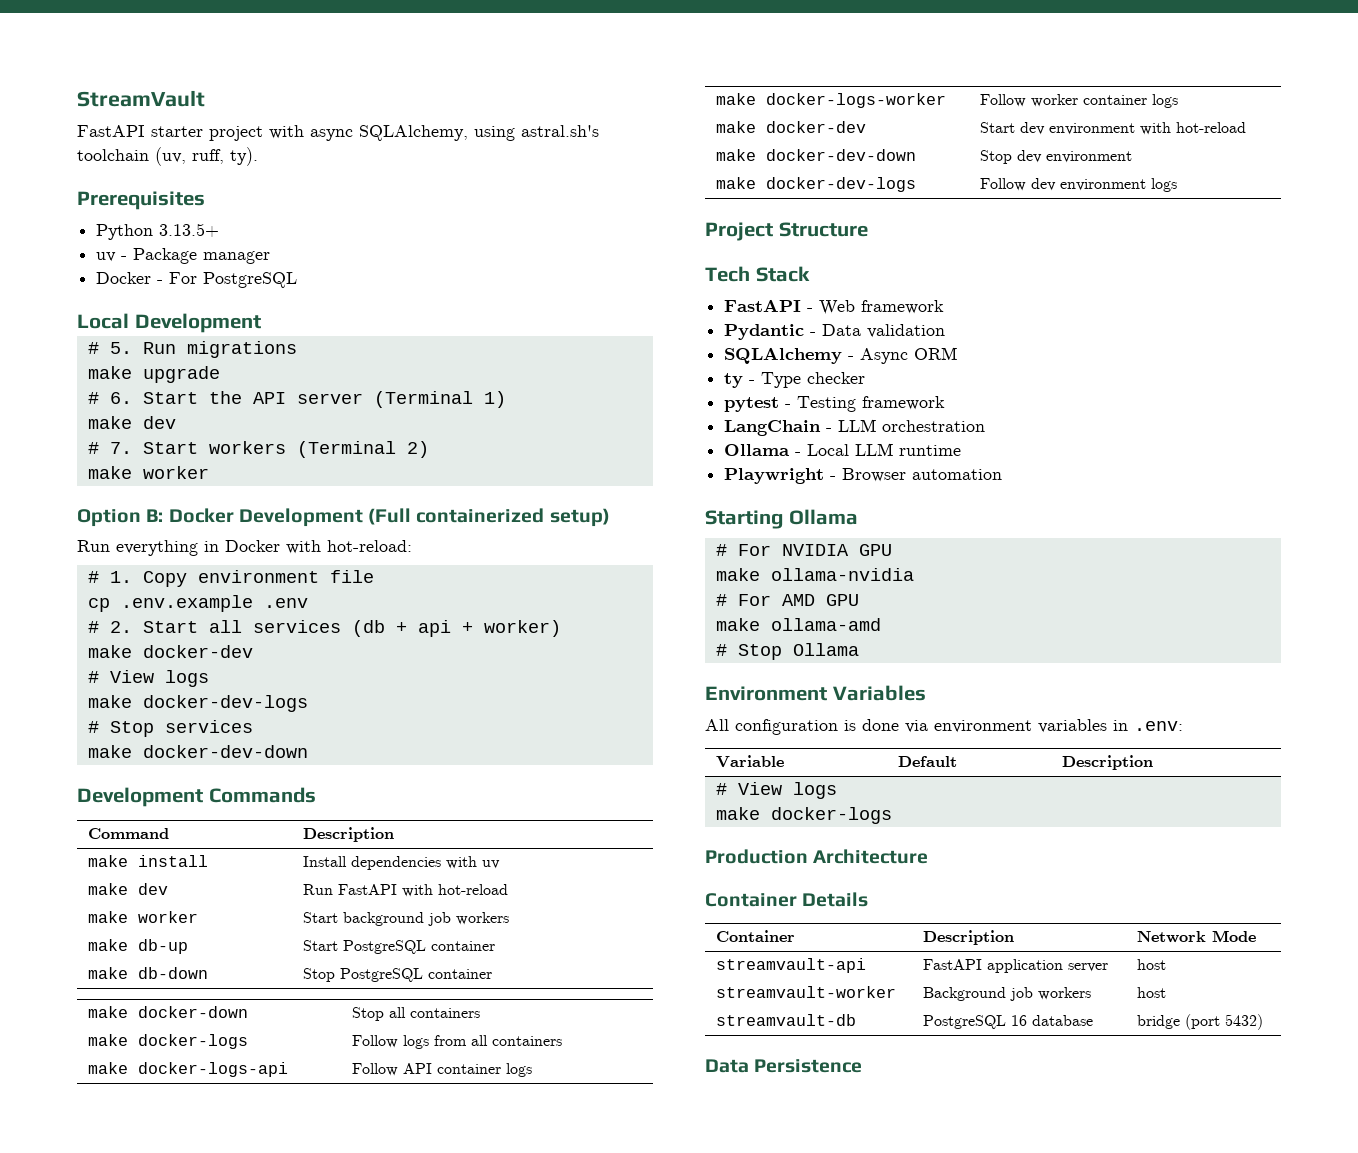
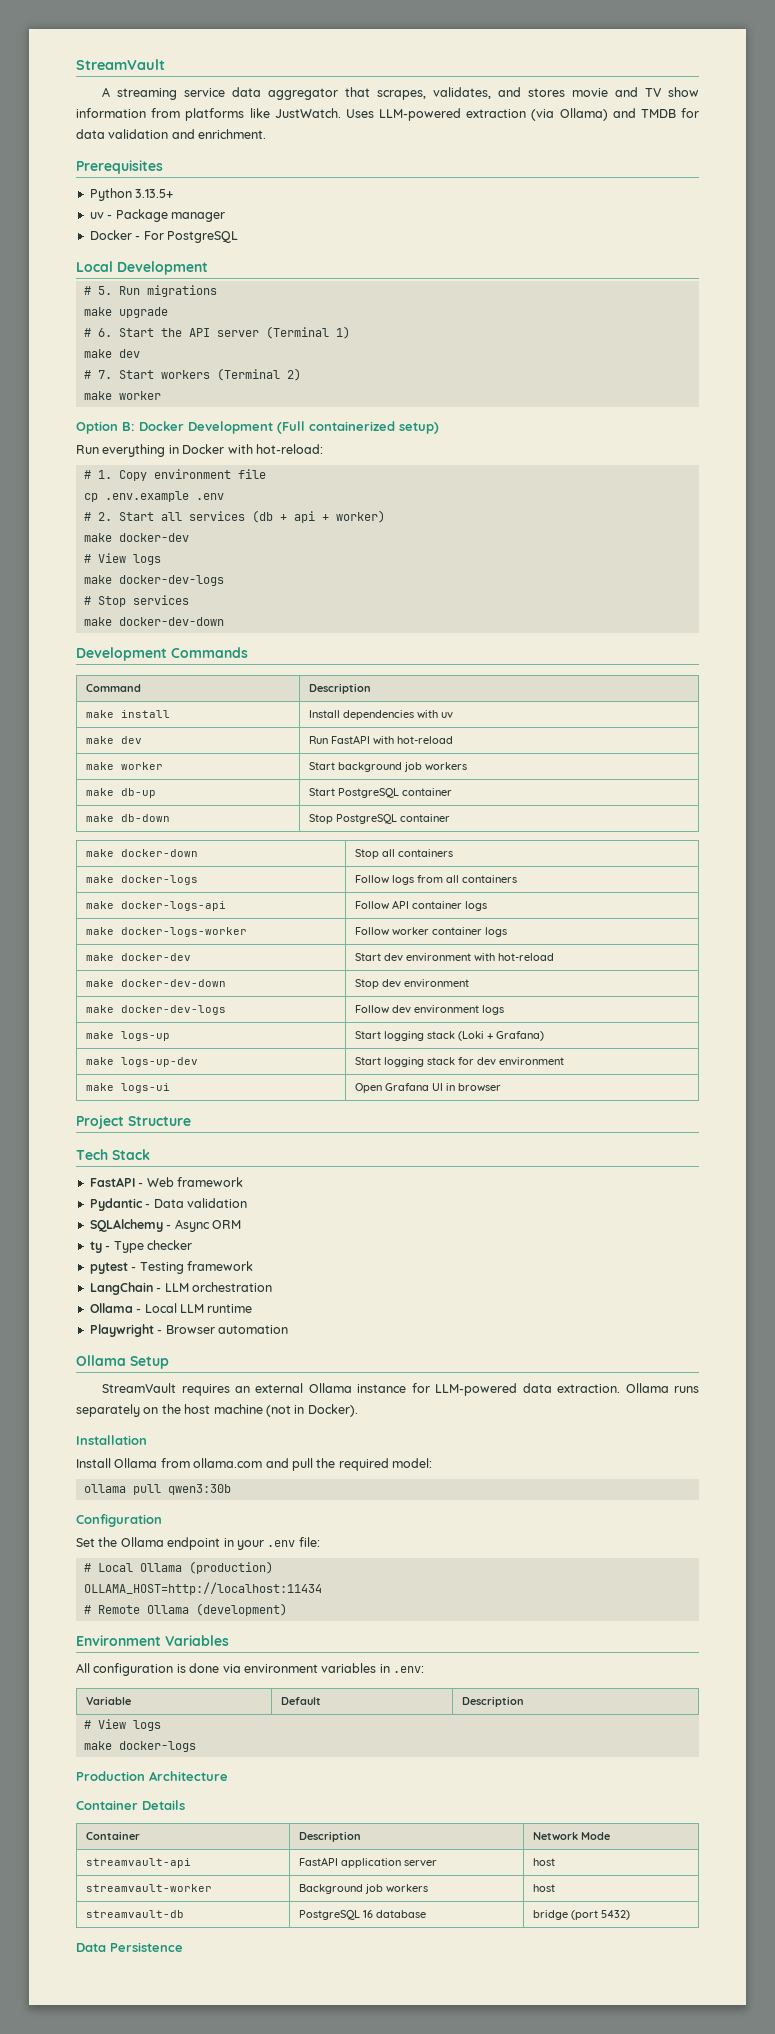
[77,125,599,141] [77,147,258,166] FastAPI starter project with async SQLAlchemy, using astral.sh's toolchain (uv, ruff, ty). -> [102,87,699,100] [76,108,699,121] [76,129,267,139] A streaming service data aggregator that scrapes, validates, and stores movie and TV show information from platforms like JustWatch. Uses LLM-powered extraction (via Ollama) and TMDB for data validation and enrichment.
(1177, 185) none -> [85,1031,170,1041] [354,1031,544,1041] [85,1057,198,1067] [354,1057,564,1067] [85,1083,170,1093] [354,1083,501,1093] // make logs-up | Start logging stack (Loki + Grafana) // make logs-up-dev | Start logging stack for dev environment // make logs-ui | Open Grafana UI in browser
[705,509,858,529] [715,544,892,556] [715,568,914,581] [715,594,859,606] [715,618,881,631] [715,643,859,660] Starting Ollama // # For NVIDIA GPU // make ollama-nvidia // # For AMD GPU // make ollama-amd // # Stop Ollama -> [76,1355,169,1369] [102,1383,699,1396] [76,1404,358,1417] [76,1435,147,1445] [76,1458,432,1471] [83,1484,231,1495] [76,1514,162,1527] [76,1537,320,1550] [83,1561,273,1574] [83,1582,322,1595] [83,1603,287,1616] Ollama Setup // StreamVault requires an external Ollama instance for LLM-powered data extraction. Ollama runs separately on the host machine (not in Docker). // Installation // Install Ollama from ollama.com and pull the required model: // ollama pull qwen3:30b // Configuration // Set the Ollama endpoint in your .env file: // # Local Ollama (production) // OLLAMA_HOST=http://localhost:11434 // # Remote Ollama (development)

